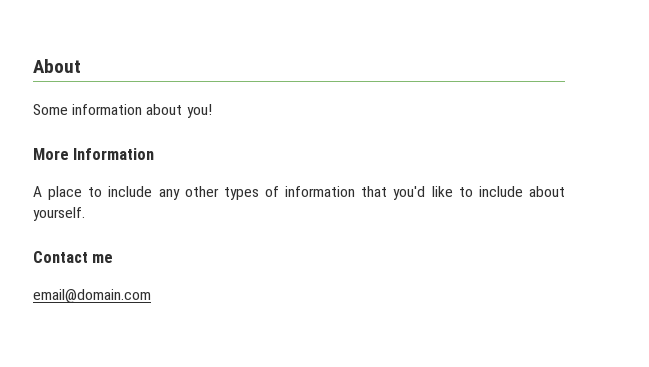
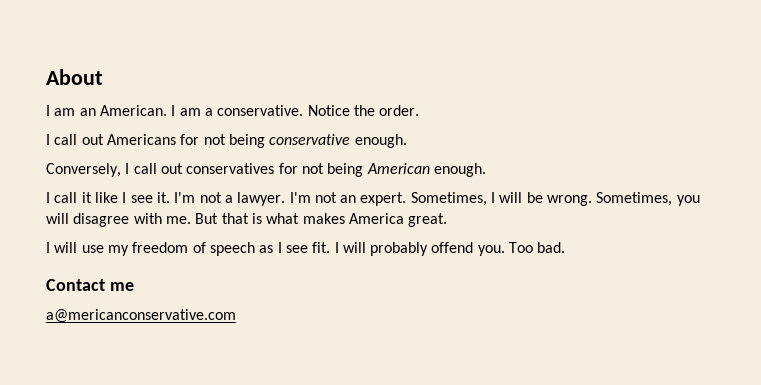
[33,104,212,118] [33,148,155,160] [33,186,566,200] [33,207,85,221] Some information about you! // More Information // A place to include any other types of information that you'd like to include about yourself. -> [46,105,420,116] [46,134,407,148] [46,163,486,177] [46,192,700,206] [46,213,448,227] [46,242,566,256] I am an American. I am a conservative. Notice the order. // I call out Americans for not being conservative enough. // Conversely, I call out conservatives for not being American enough. // I call it like I see it. I'm not a lawyer. I'm not an expert. Sometimes, I will be wrong. Sometimes, you will disagree with me. But that is what makes America great. // I will use my freedom of speech as I see fit. I will probably offend you. Too bad.
[33,289,151,303] email@domain.com -> [46,309,236,323] a@mericanconservative.com

